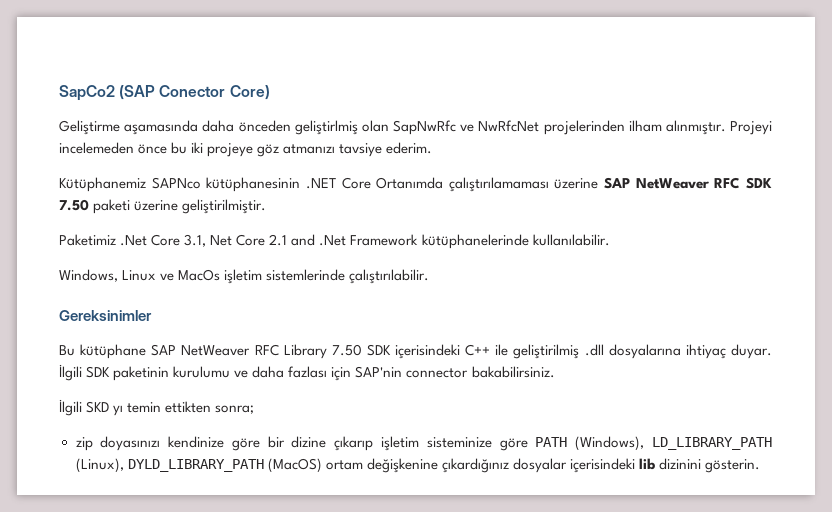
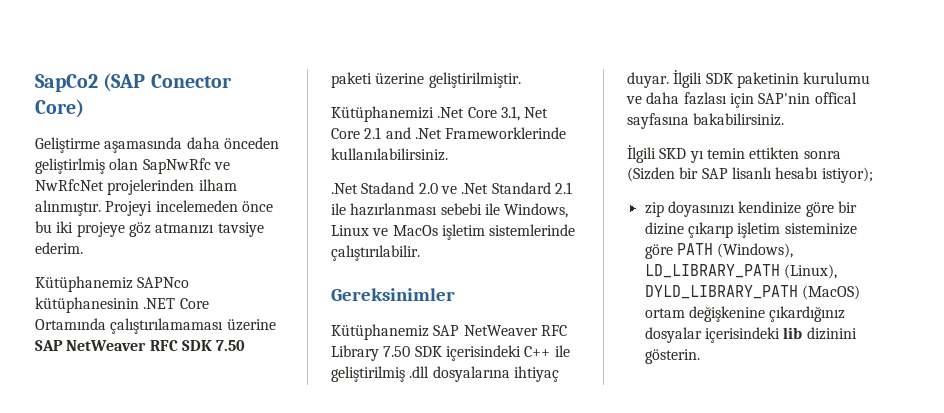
[376,177,444,189] Ortanımda -> [35,318,106,330] Ortamında
[59,234,116,246] Paketimiz -> [331,106,434,122] Kütüphanemizi
[350,234,610,249] Framework kütüphanelerinde kullanılabilir. // -> [445,127,567,139] [331,148,448,161] [331,182,572,194] [331,203,500,216] Frameworklerinde kullanılabilirsiniz. // .Net Stadand 2.0 ve .Net Standard 2.1 ile hazırlanması sebebi ile
[59,344,147,359] Bu kütüphane -> [331,324,429,340] Kütüphanemiz
[406,368,469,378] connector -> [814,92,857,104] [627,113,689,129] offical sayfasına
[215,405,255,414] sonra; -> [803,151,841,159] [627,167,873,183] sonra (Sizden bir SAP lisanlı hesabı istiyor);

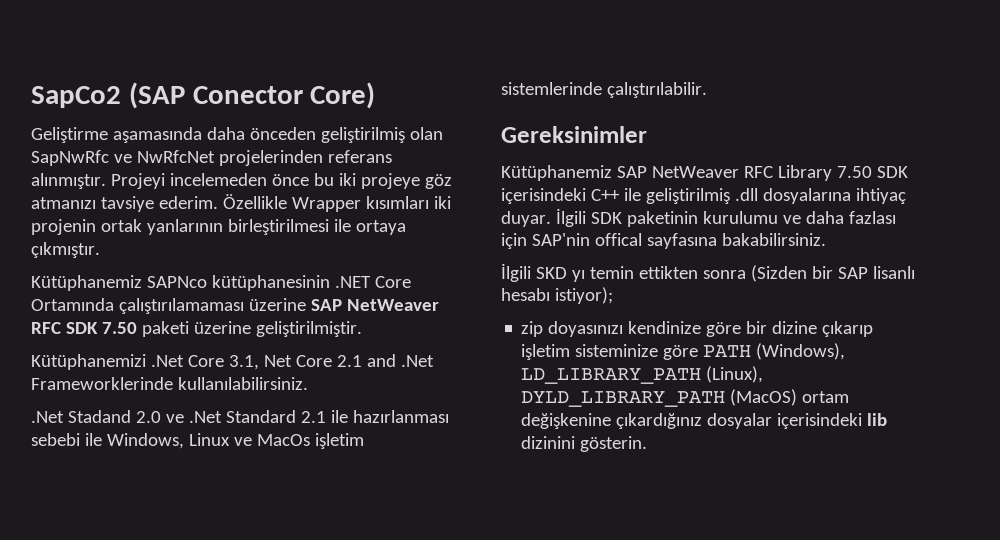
[35,158,105,174] geliştirlmiş -> [320,127,405,143] geliştirilmiş
[198,179,237,191] ilham -> [327,150,392,163] referans
(83, 248) none -> [222,194,451,212] [31,219,406,235] [31,242,100,258] Özellikle Wrapper kısımları iki projenin ortak yanlarının birleştirilmesi ile ortaya çıkmıştır.

